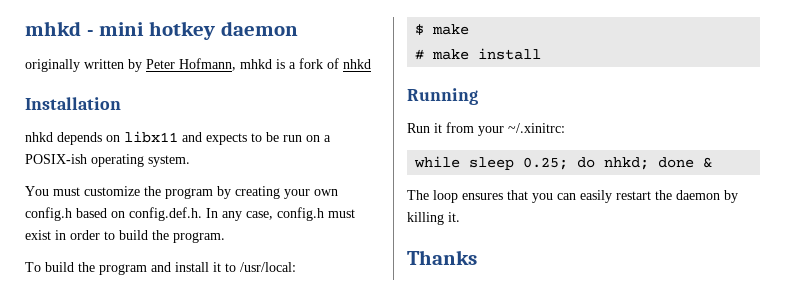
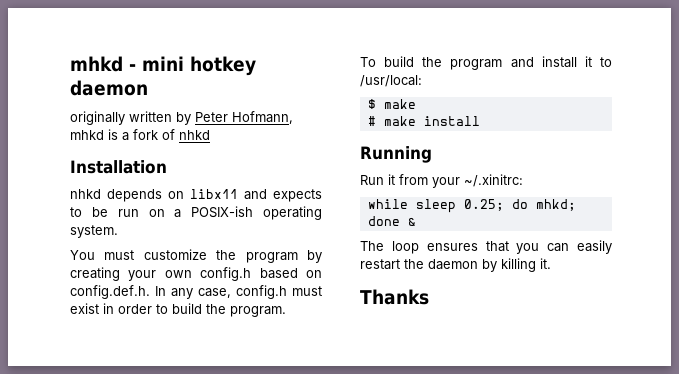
[604,157,650,170] nhkd; -> [535,199,576,211] mhkd;

